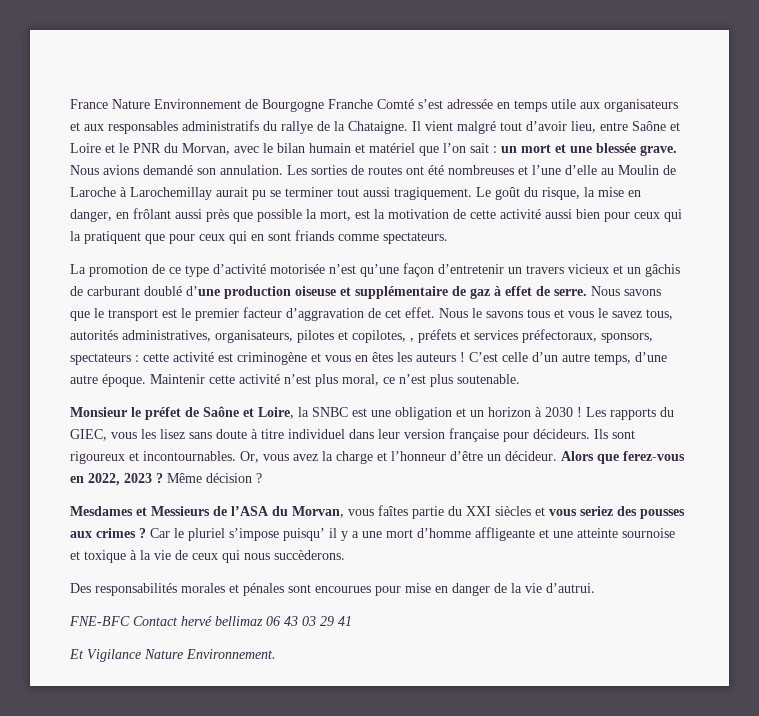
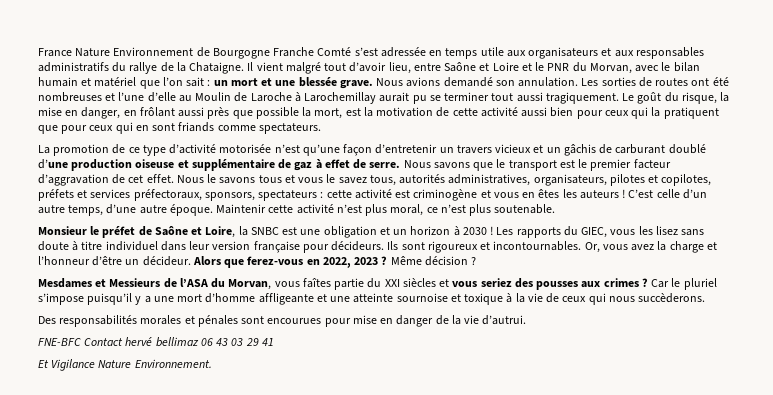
[410,338,414,342] , -> (712, 180) none
[283,528,337,541] puisqu’ il -> [87,293,133,305] puisqu’il

